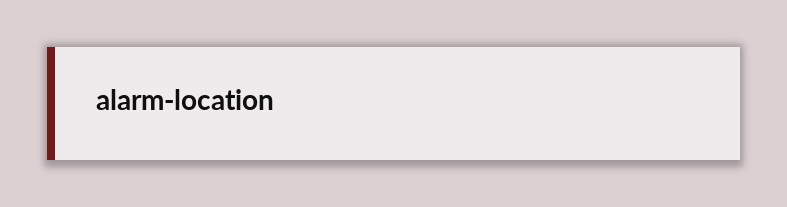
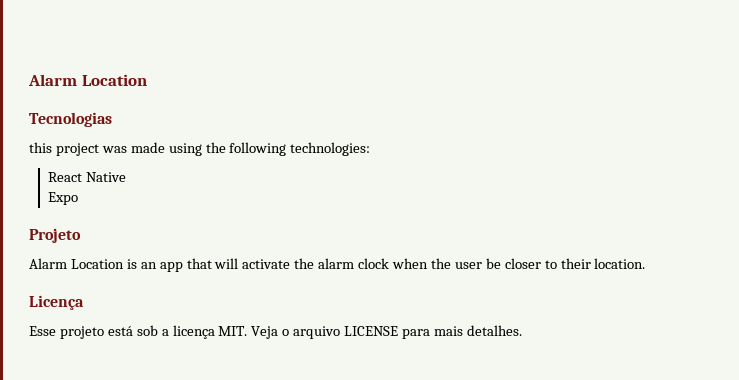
[96,89,274,110] alarm-location -> [28,74,147,86] [29,112,112,127] [29,142,371,156] [48,172,127,182] [48,192,79,205] [29,228,81,243] [29,258,646,272] [29,295,84,310] [29,325,522,339] Alarm Location // Tecnologias // this project was made using the following technologies: // React Native // Expo // Projeto // Alarm Location is an app that will activate the alarm clock when the user be closer to their location. // Licença // Esse projeto está sob a licença MIT. Veja o arquivo LICENSE para mais detalhes.

